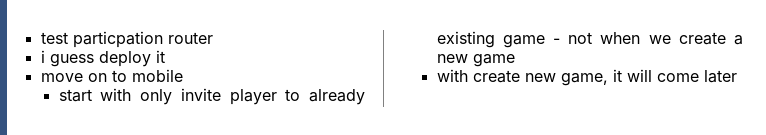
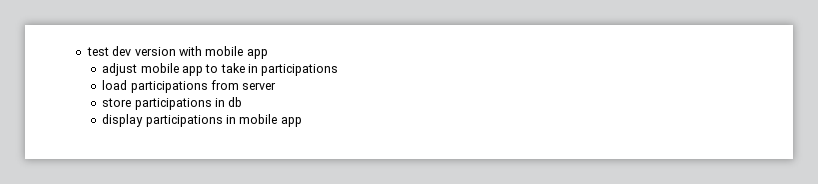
[72,31,213,48] [40,50,165,67] [40,69,183,82] [58,88,365,105] [436,31,743,48] [436,54,515,67] [436,69,737,86] particpation router // i guess deploy it // move on to mobile // start with only invite player to already existing game - not when we create a new game // with create new game, it will come later -> [112,46,268,59] [102,63,339,76] [102,80,277,93] [102,97,243,110] [102,114,302,127] dev version with mobile app // adjust mobile app to take in participations // load participations from server // store participations in db // display participations in mobile app

